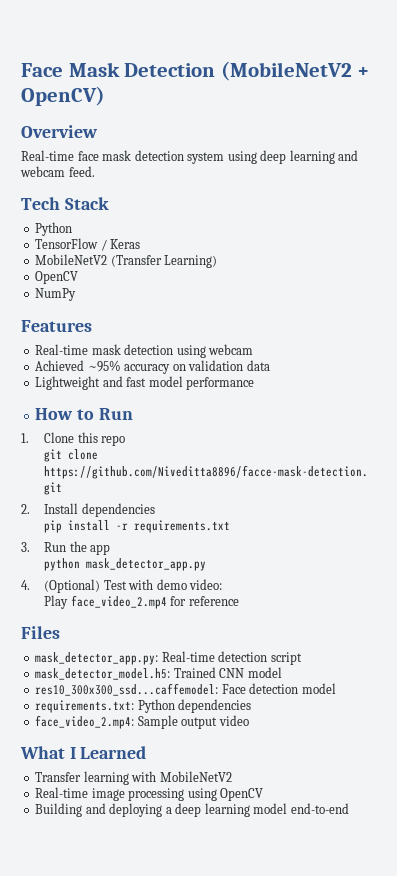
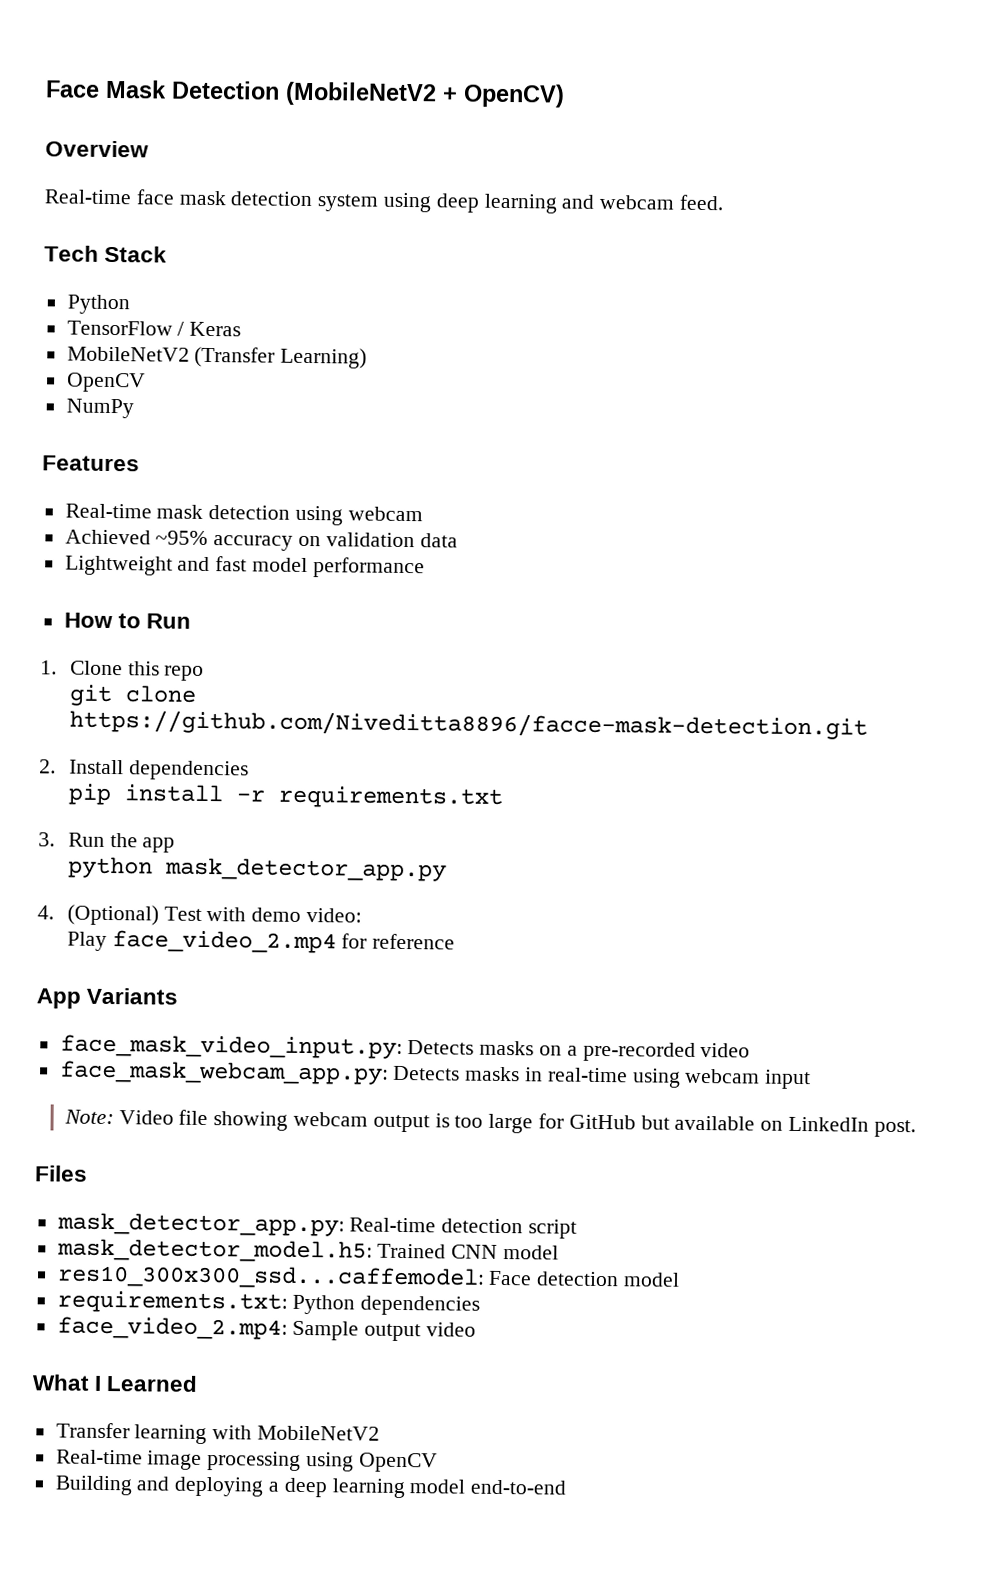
(239, 601) none -> [36,987,179,1009] [59,1034,751,1062] [58,1060,812,1090] [63,1109,916,1138] // App Variants // face_mask_video_input.py: Detects masks on a pre-recorded video // face_mask_webcam_app.py: Detects masks in real-time using webcam input // Note: Video file showing webcam output is too large for GitHub but available on LinkedIn post.

